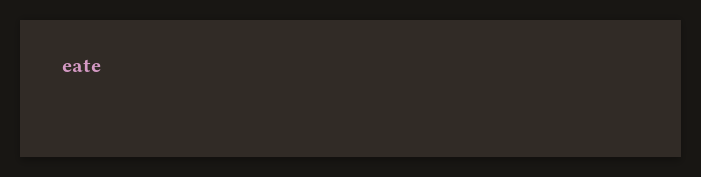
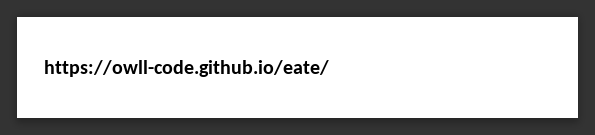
[62,59,101,72] eate -> [44,60,329,77] https://owll-code.github.io/eate/

